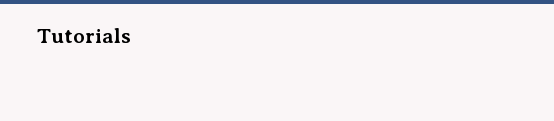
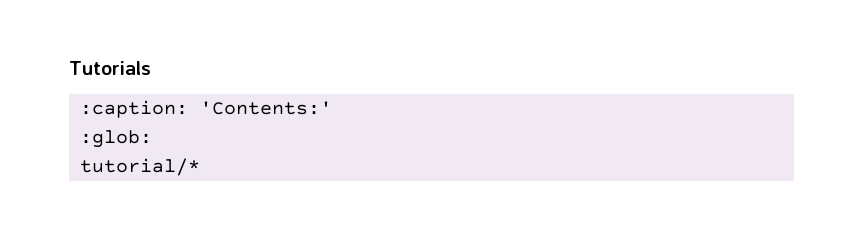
(131, 35) none -> [79,100,332,118] [79,130,152,148] [79,158,200,176] // :caption: 'Contents:' // :glob: // tutorial/*

